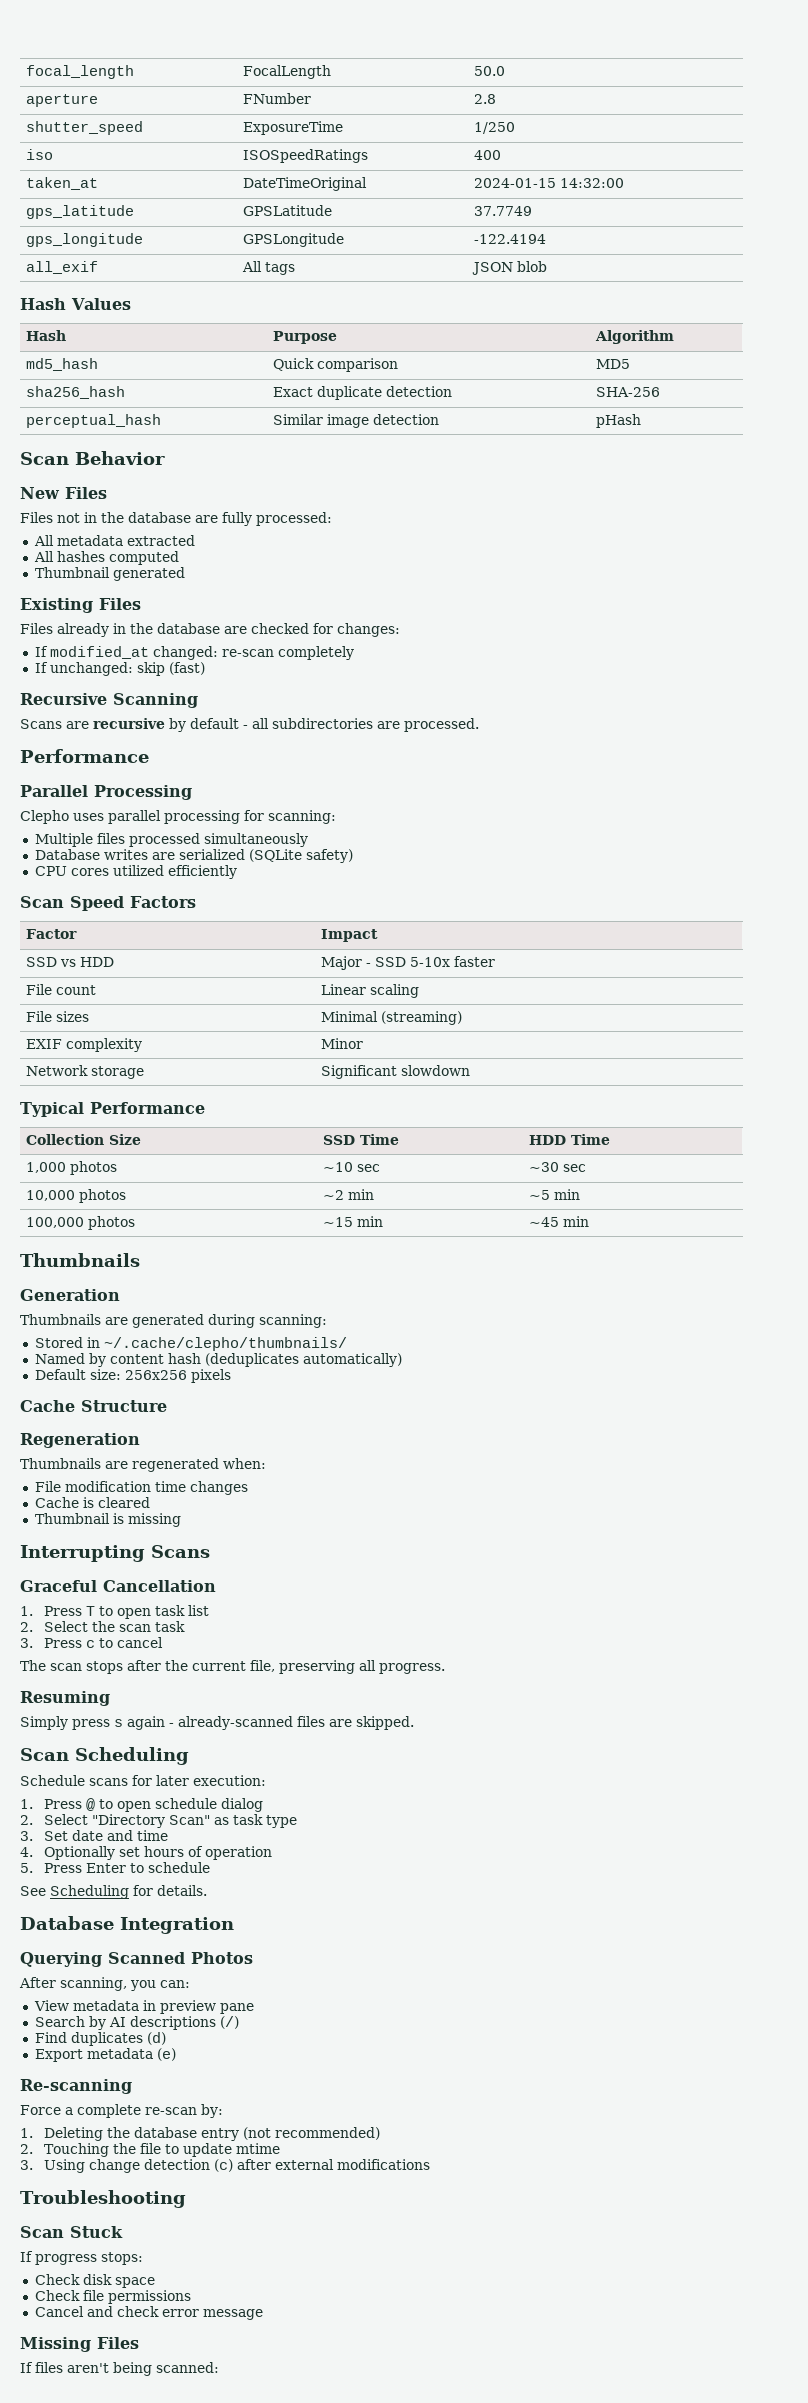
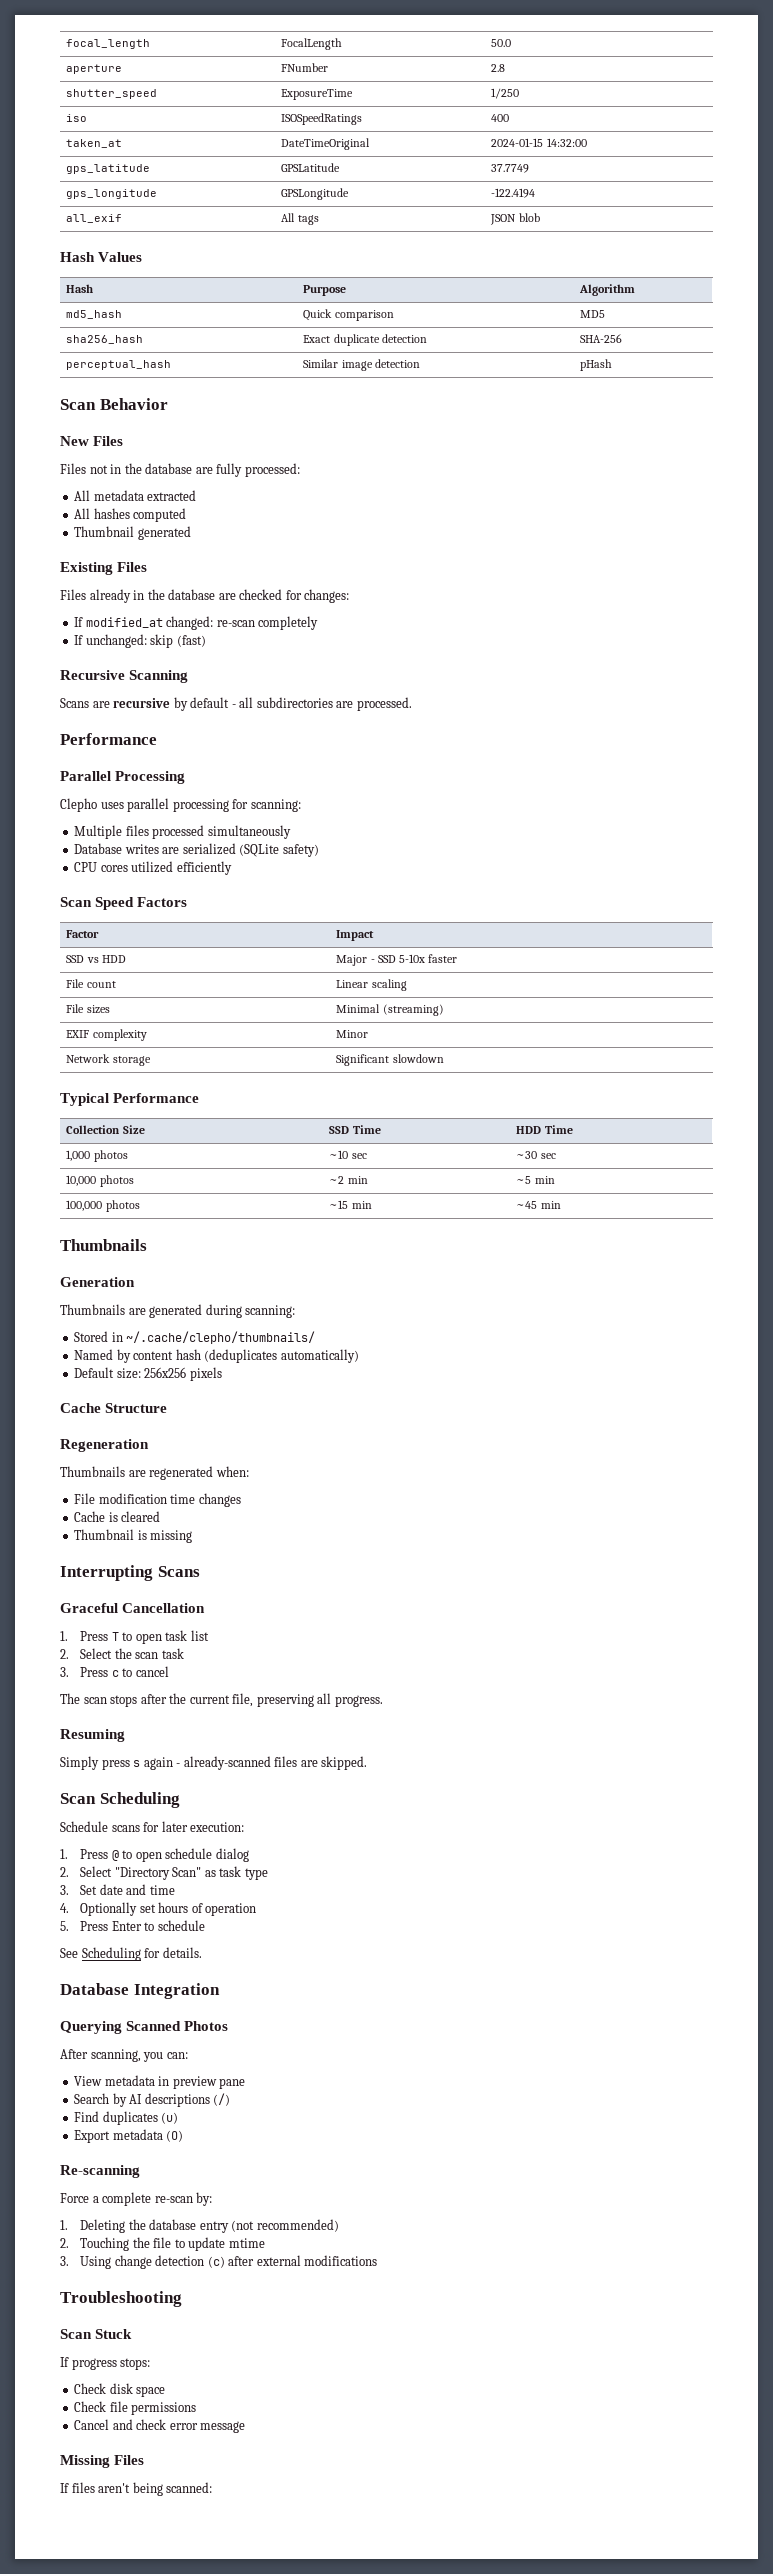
[146,2032,166,2045] (d) -> [161,2112,179,2124] (u)
[156,2048,176,2061] (e) -> [166,2130,184,2142] (O)

